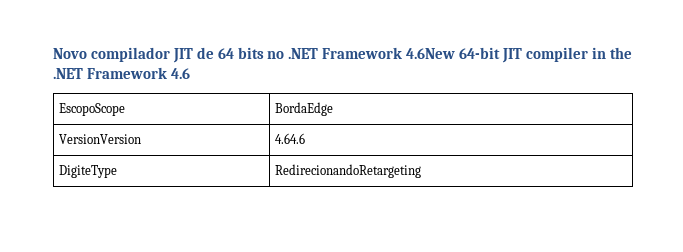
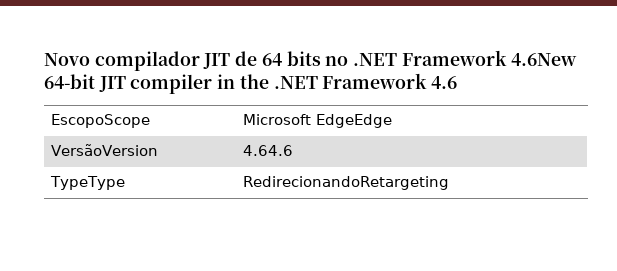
[274,102,333,116] [58,134,141,144] BordaEdge // VersionVersion -> [242,114,392,128] [50,144,158,156] Microsoft EdgeEdge // VersãoVersion
[58,165,117,178] DigiteType -> [49,176,125,190] TypeType

